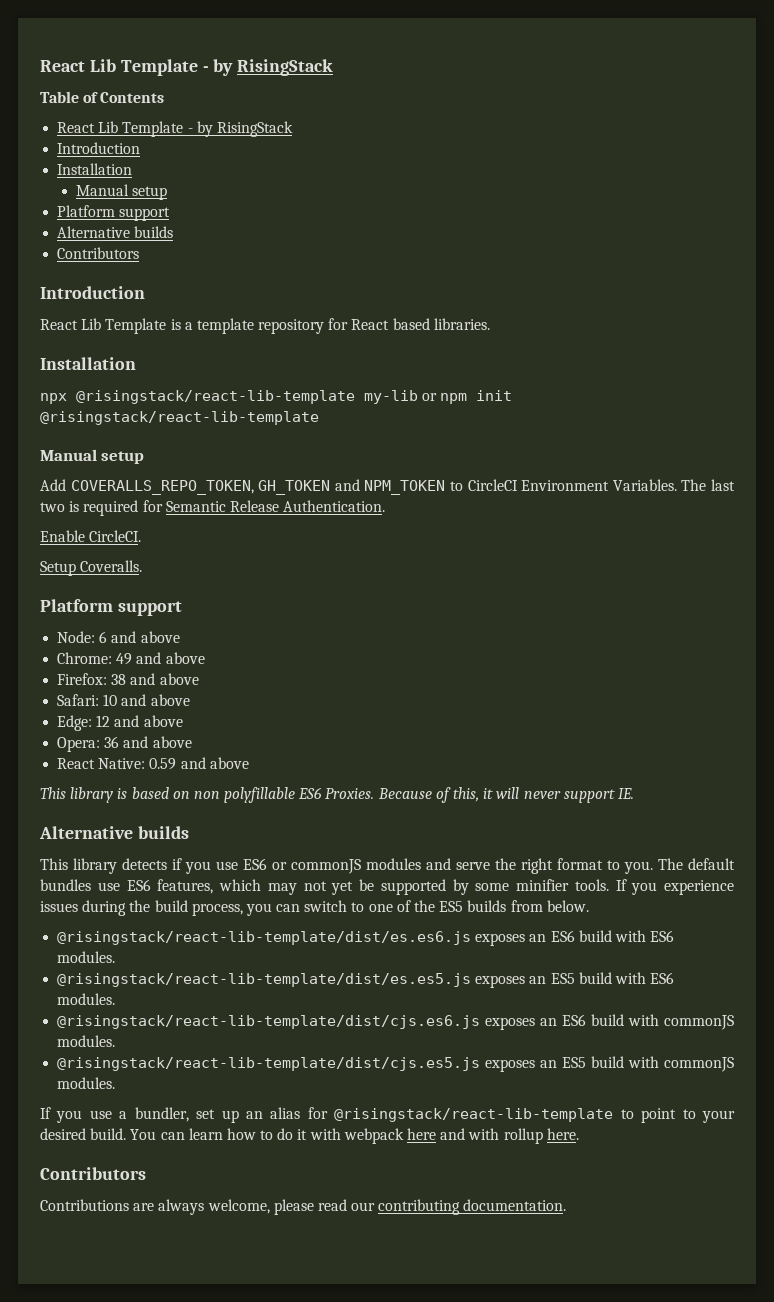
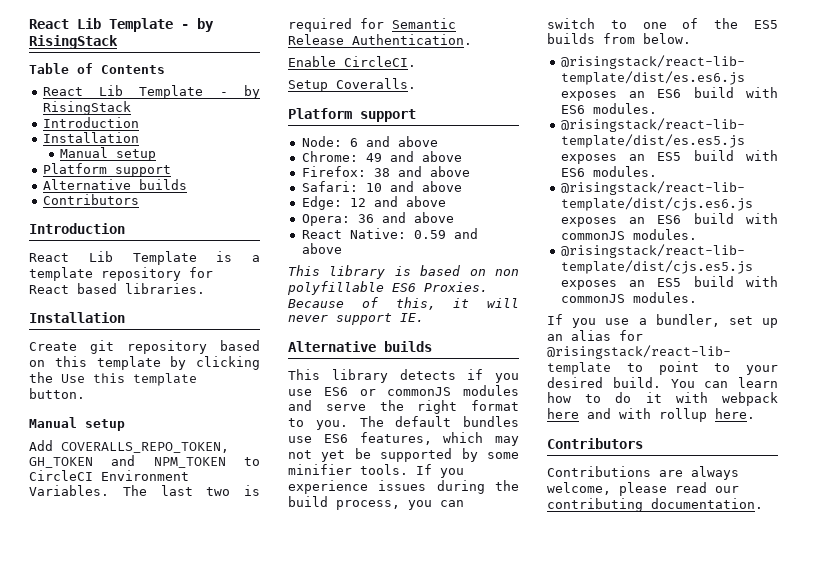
[40,390,513,404] [40,411,319,425] npx @risingstack/react-lib-template my-lib or npm init @risingstack/react-lib-template -> [29,340,260,354] [29,356,260,370] [29,372,197,386] [29,388,85,399] Create git repository based on this template by clicking the Use this template button.

